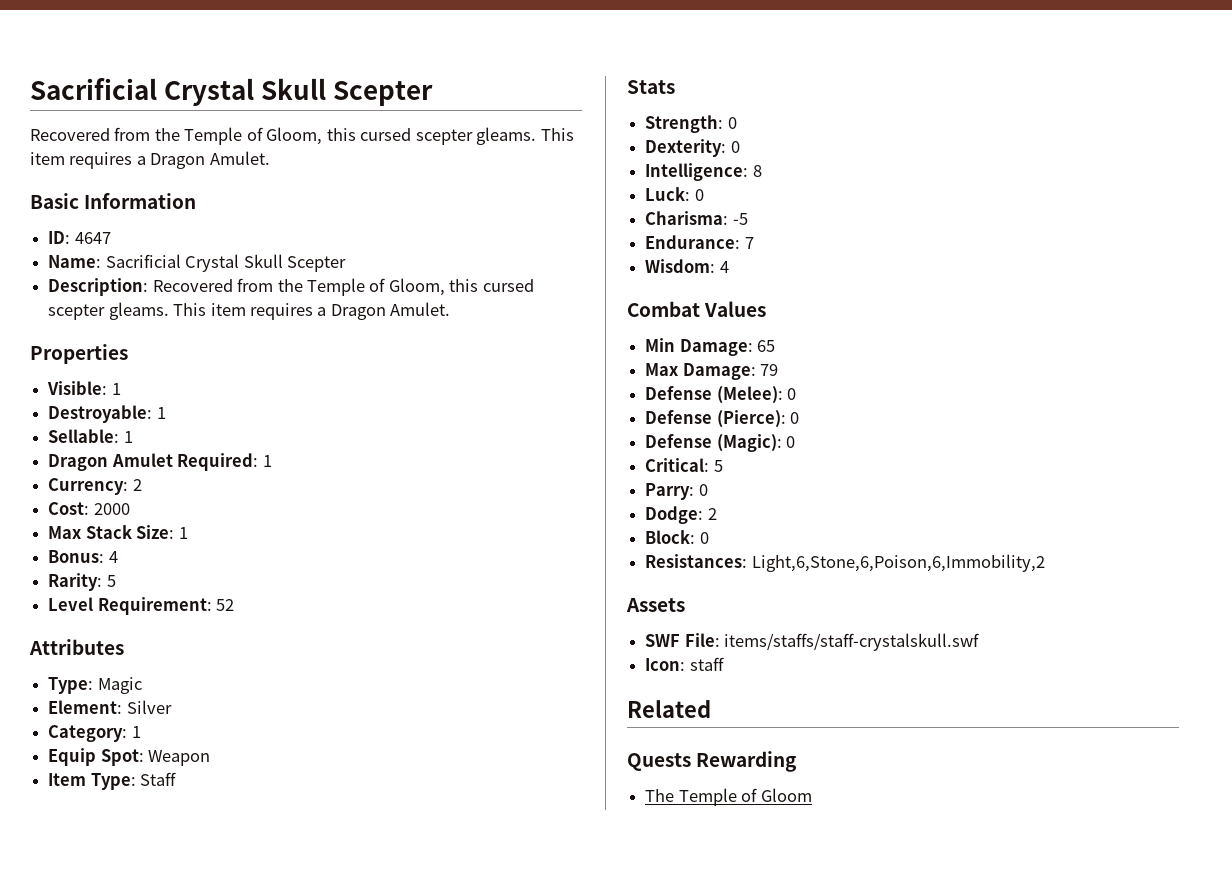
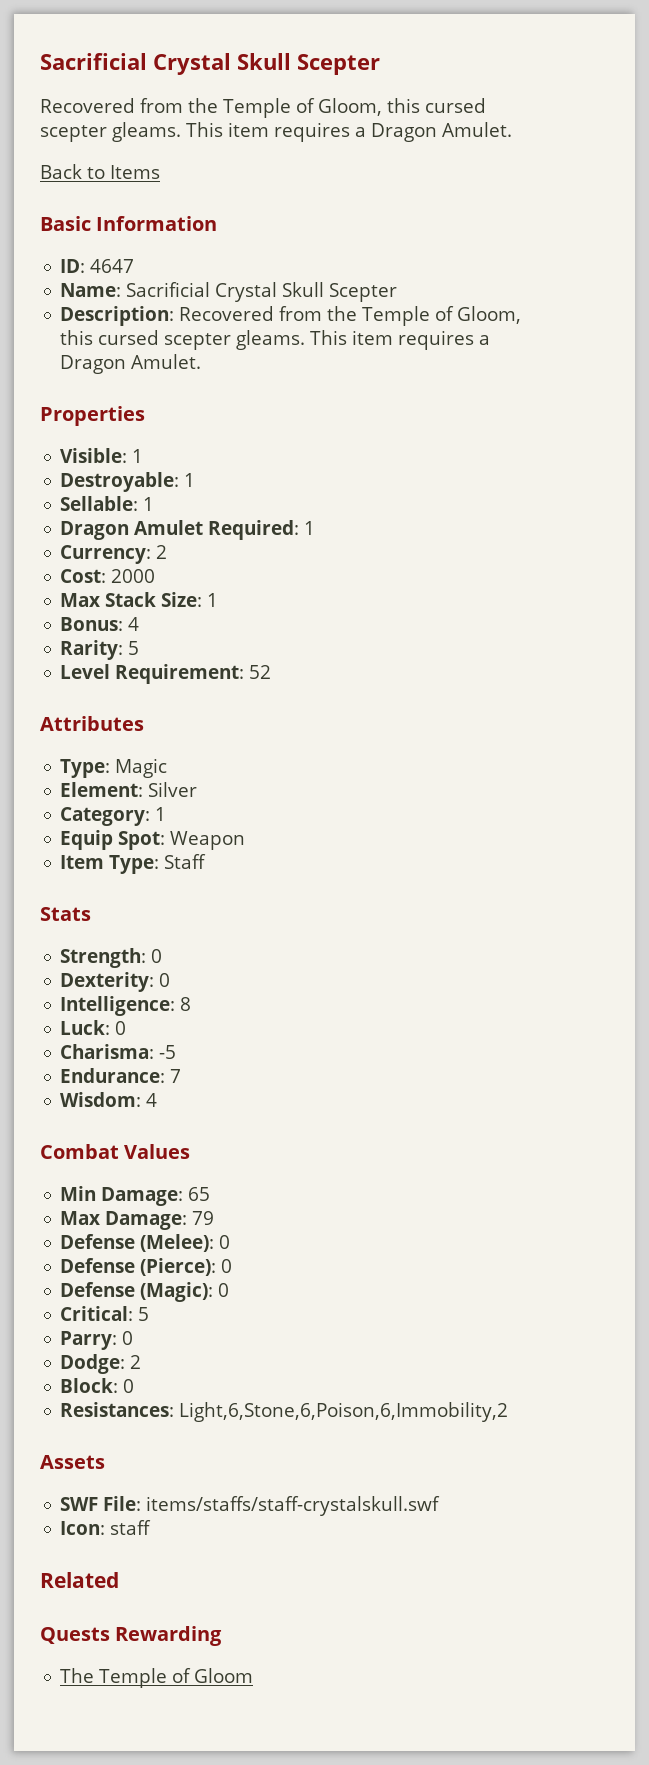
(270, 158) none -> [40,164,160,179] // Back to Items

